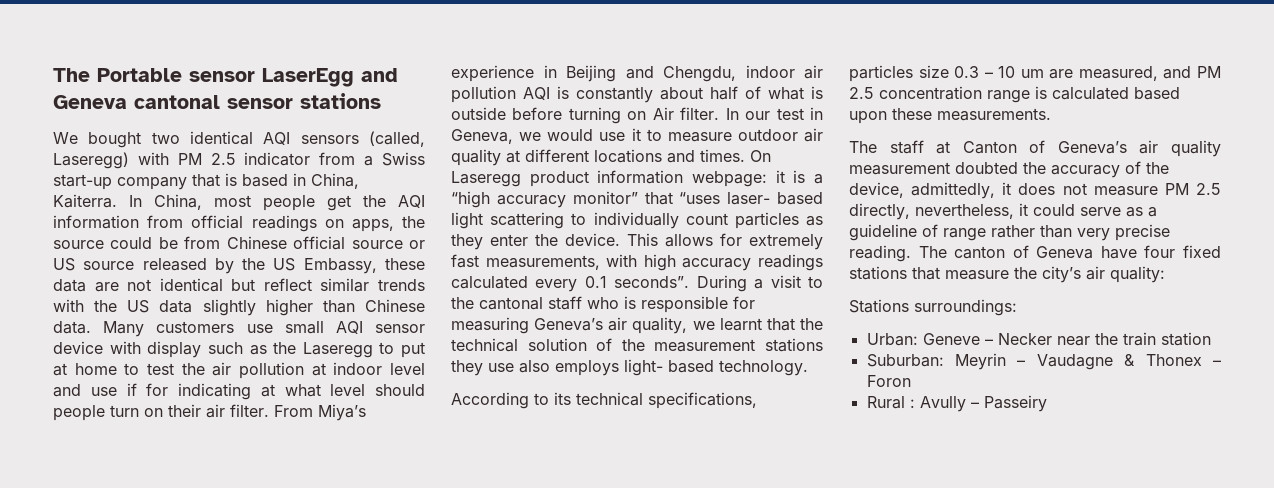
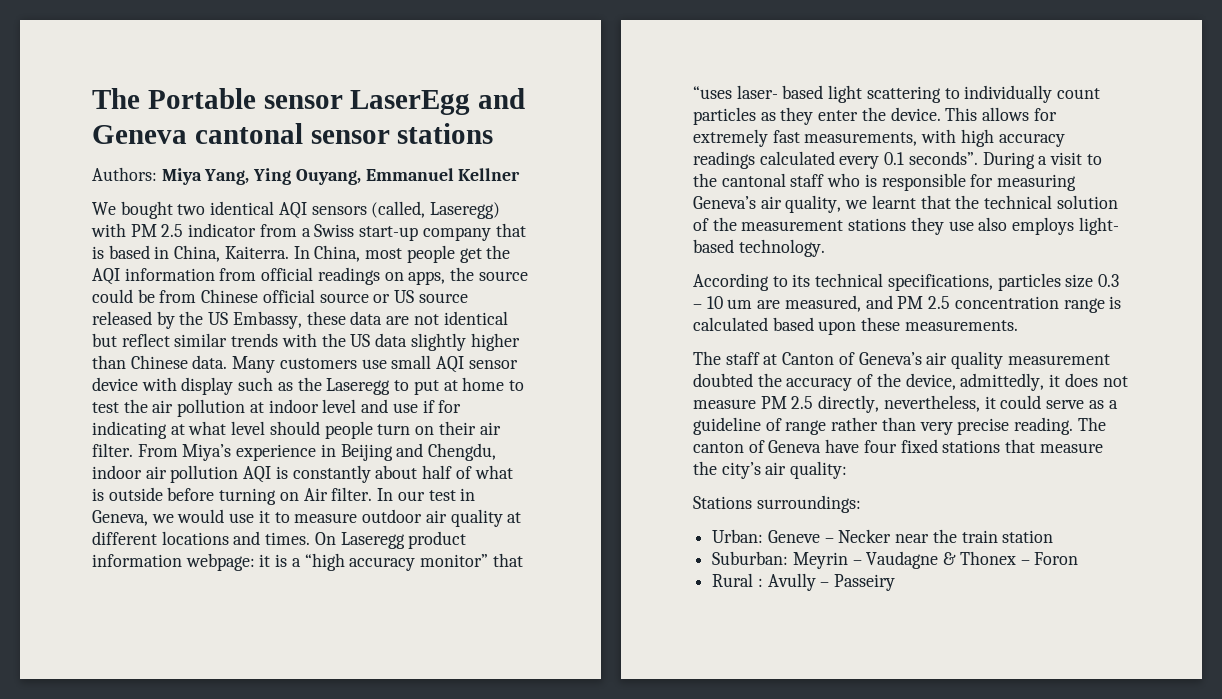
(381, 101) none -> [92,167,521,185] // Authors: Miya Yang, Ying Ouyang, Emmanuel Kellner

